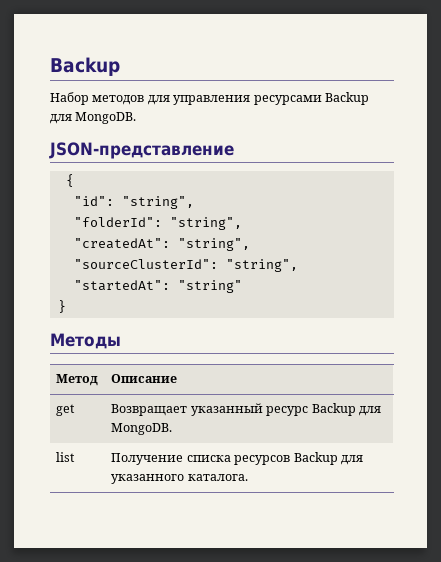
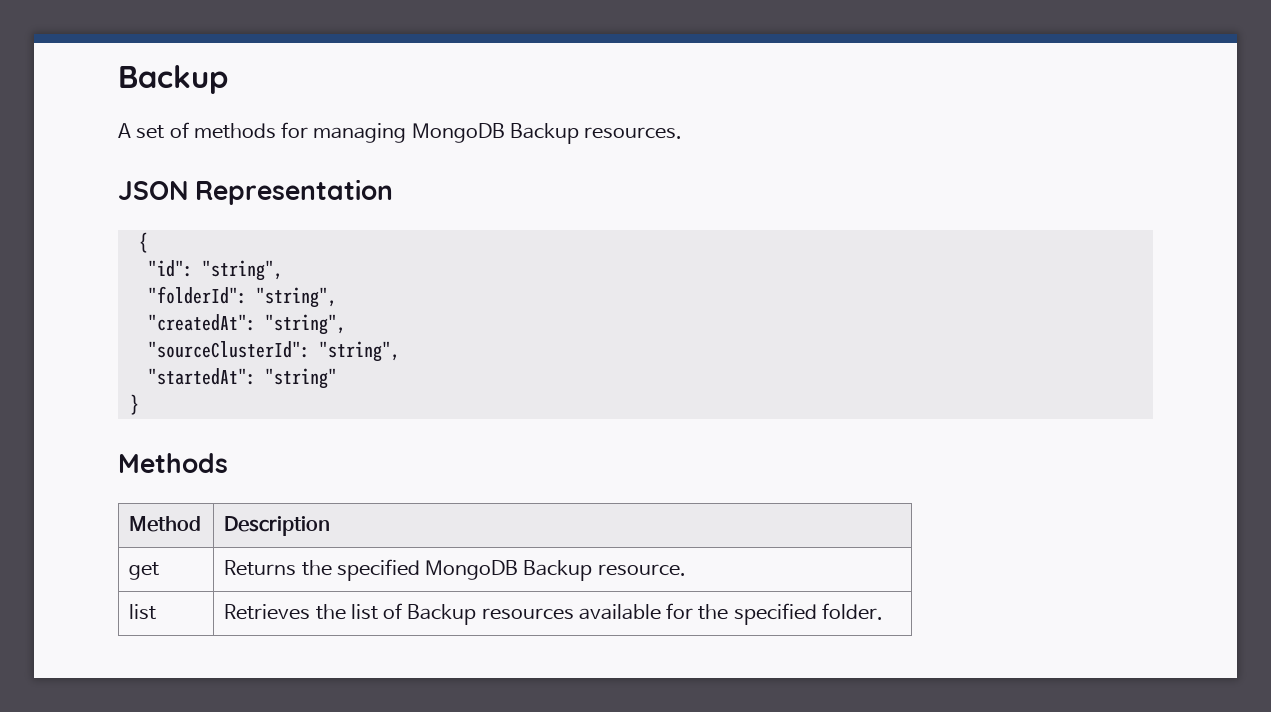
[50,92,369,105] [50,112,137,124] [49,142,234,159] Набор методов для управления ресурсами Backup для MongoDB. // JSON-представление -> [118,122,683,144] [118,179,394,205] A set of methods for managing MongoDB Backup resources. // JSON Representation
[50,333,121,349] [56,374,99,386] [111,374,178,383] [56,404,76,416] [111,403,381,416] [111,423,173,435] [56,452,76,462] [111,452,363,465] [111,474,248,484] Методы // Метод | Описание // get | Возвращает указанный ресурс Backup для MongoDB. // list | Получение списка ресурсов Backup для указанного каталога. -> [118,453,228,473] [129,516,202,532] [224,516,331,536] [129,562,160,580] [224,559,686,581] [129,604,157,620] [224,603,883,625] Methods // Method | Description // get | Returns the specified MongoDB Backup resource. // list | Retrieves the list of Backup resources available for the specified folder.

